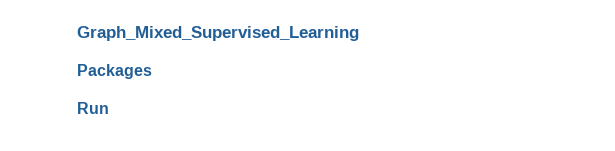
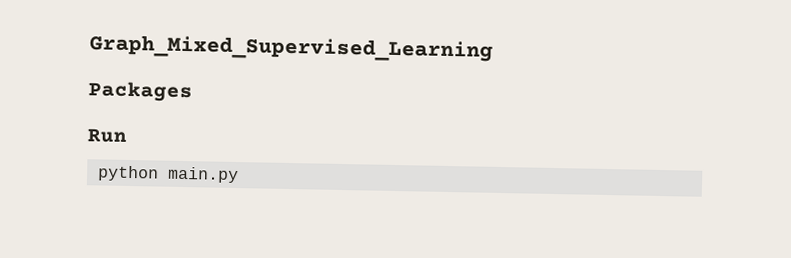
(109, 108) none -> [97,165,240,184] // python main.py

